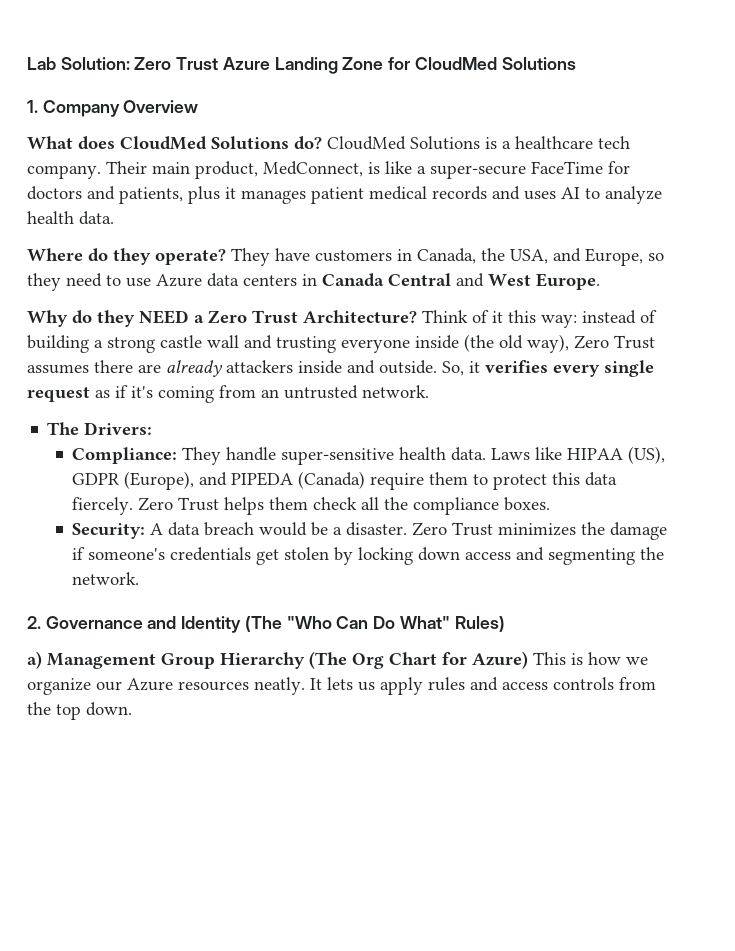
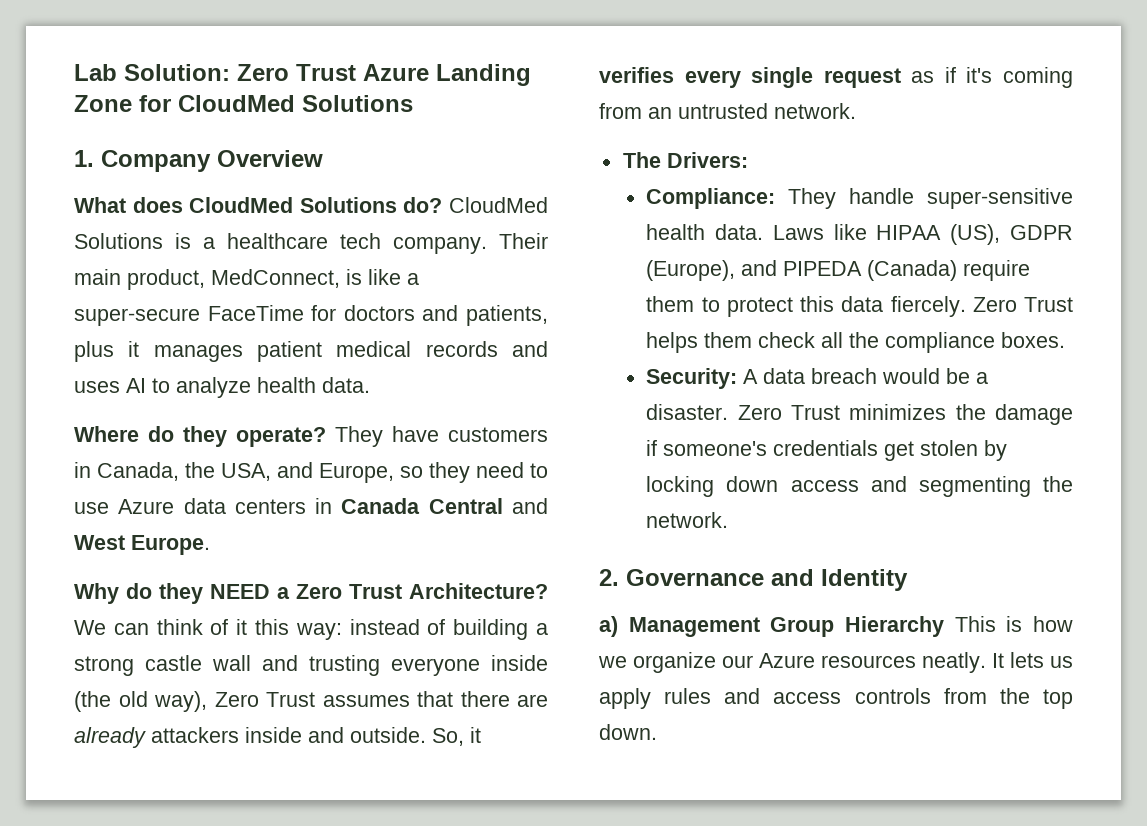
[422,310,468,323] Think -> [74,619,203,635] We can think
(89, 369) none -> [417,691,453,707] that
[244,616,505,632] (The "Who Can Do What" Rules) -> (908, 580) none
[309,651,528,669] (The Org Chart for Azure) -> (944, 626) none

